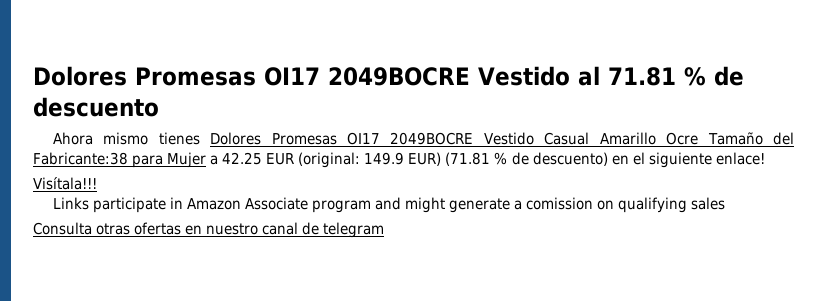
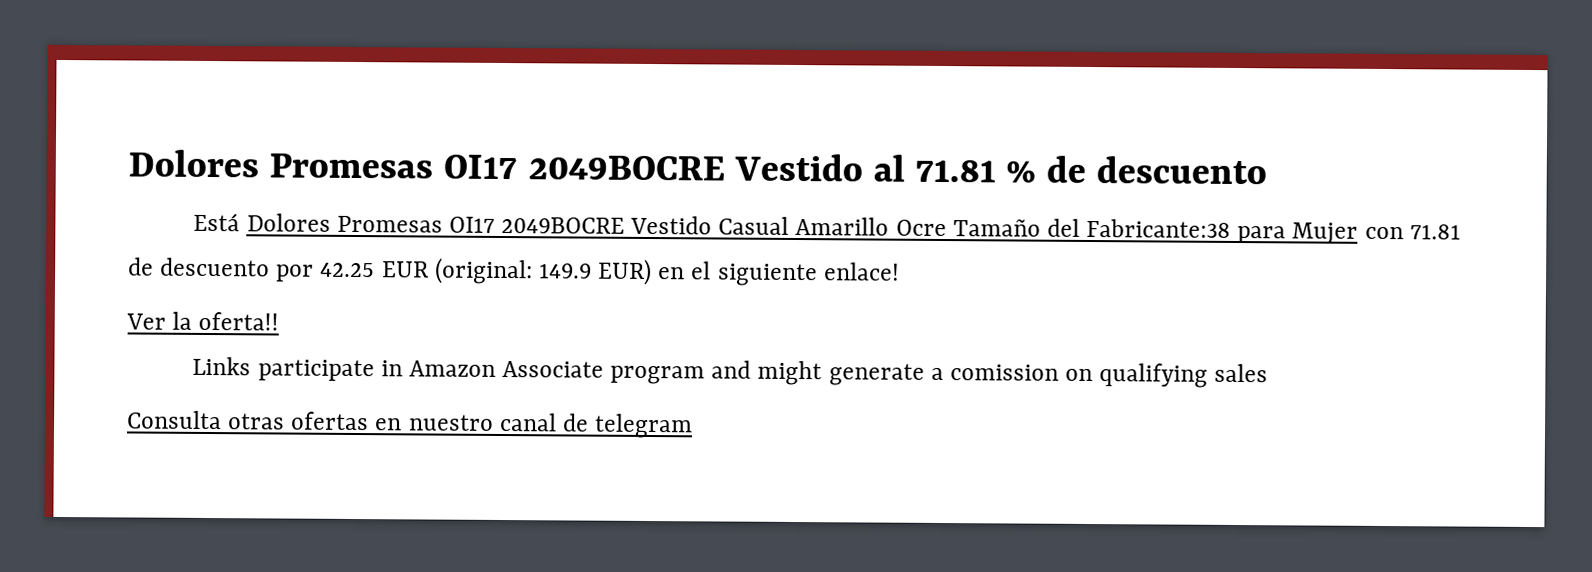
[52,132,200,145] Ahora mismo tienes -> [193,212,241,232] Está
[210,155,219,165] a -> [1364,224,1461,240] [128,257,315,282] con 71.81 de descuento por
[445,152,608,166] (71.81 % de descuento) -> (653, 272) none
[33,177,97,190] Visítala!!! -> [126,311,280,331] Ver la oferta!!

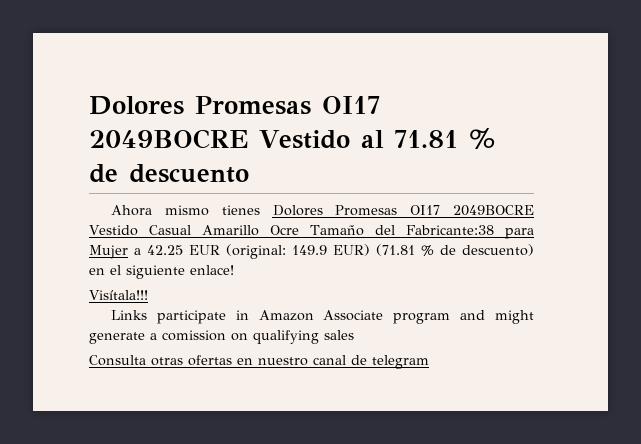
[193,212,241,232] Está -> [110,205,260,216] Ahora mismo tienes
[1364,224,1461,240] [128,257,315,282] con 71.81 de descuento por -> [134,248,141,255] a
(653, 272) none -> [376,244,534,256] (71.81 % de descuento)
[126,311,280,331] Ver la oferta!! -> [89,290,148,300] Visítala!!!

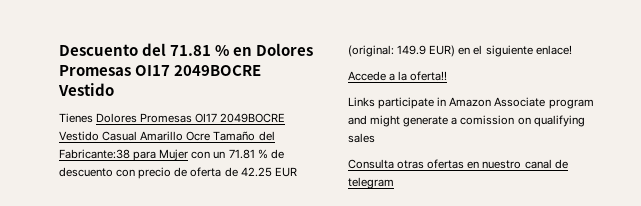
[89,96,380,115] [89,128,495,149] [89,164,249,183] [110,205,260,216] Dolores Promesas OI17 2049BOCRE Vestido al 71.81 % de descuento // Ahora mismo tienes -> [59,43,314,56] [59,65,262,76] [58,83,114,96] [59,113,93,123] Descuento del 71.81 % en Dolores Promesas OI17 2049BOCRE Vestido // Tienes
[134,248,141,255] a -> [191,149,284,159] [59,167,238,179] con un 71.81 % de descuento con precio de oferta de
[376,244,534,256] (71.81 % de descuento) -> (456, 51) none
[89,290,148,300] Visítala!!! -> [348,71,448,81] Accede a la oferta!!

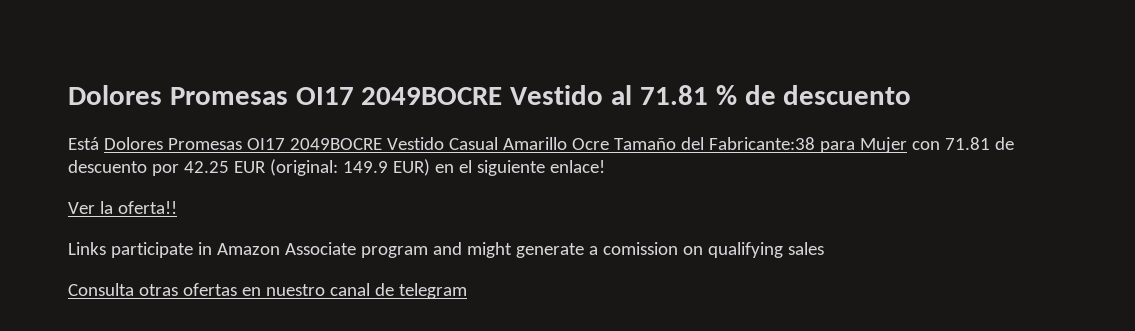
[59,43,314,56] [59,65,262,76] [58,83,114,96] [59,113,93,123] Descuento del 71.81 % en Dolores Promesas OI17 2049BOCRE Vestido // Tienes -> [68,85,912,105] [68,137,99,150] Dolores Promesas OI17 2049BOCRE Vestido al 71.81 % de descuento // Está
[213,149,284,159] [59,167,238,179] un 71.81 % de descuento con precio de oferta de -> [944,137,1014,150] [68,160,179,176] 71.81 de descuento por
[348,71,396,81] Accede a -> [68,202,95,214] Ver

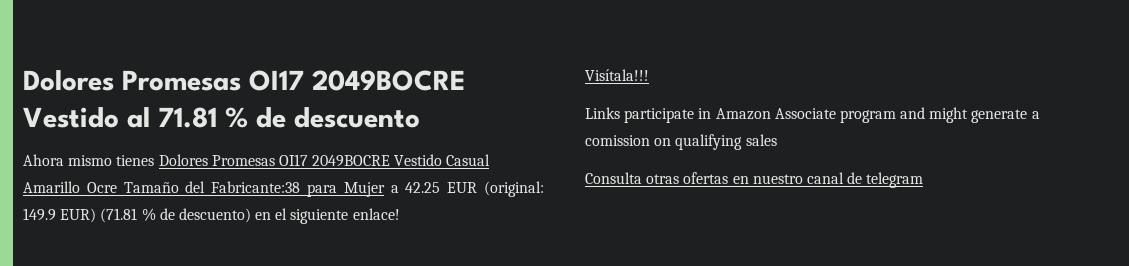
[68,137,99,150] Está -> [23,154,155,166] Ahora mismo tienes
[911,137,1014,150] [68,160,179,176] con 71.81 de descuento por -> [390,185,399,193] a
(430, 167) none -> [100,208,251,223] (71.81 % de descuento)
[68,201,177,214] Ver la oferta!! -> [585,69,649,81] Visítala!!!

